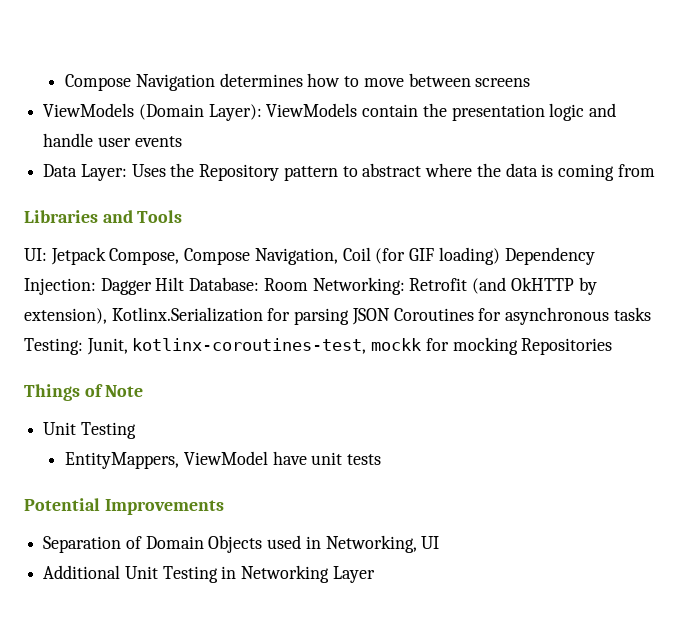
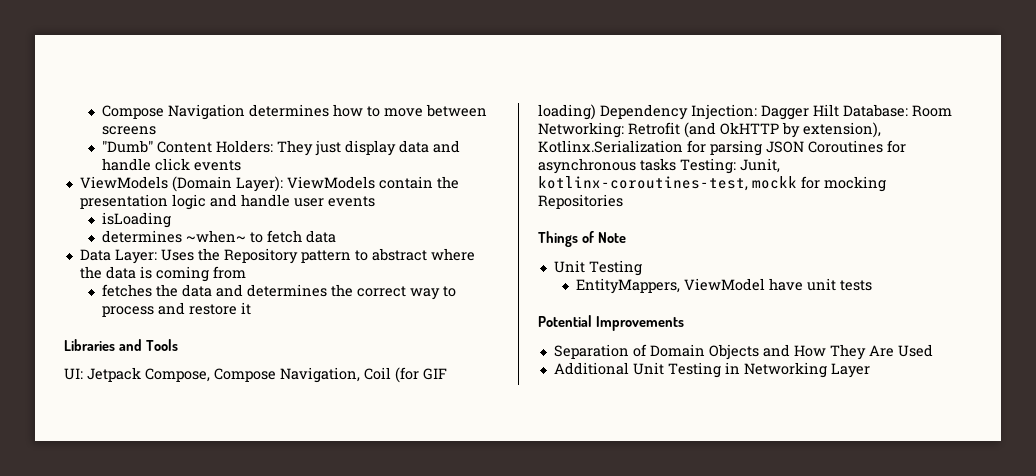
(531, 82) none -> [101,140,460,156] [101,158,241,171] // "Dumb" Content Holders: They just display data and handle click events
(182, 141) none -> [101,212,171,228] [101,230,336,243] // isLoading // determines ~when~ to fetch data
(655, 170) none -> [101,284,456,300] [101,302,251,317] // fetches the data and determines the correct way to process and restore it
[267,535,440,553] used in Networking, UI -> [762,344,933,360] and How They Are Used

